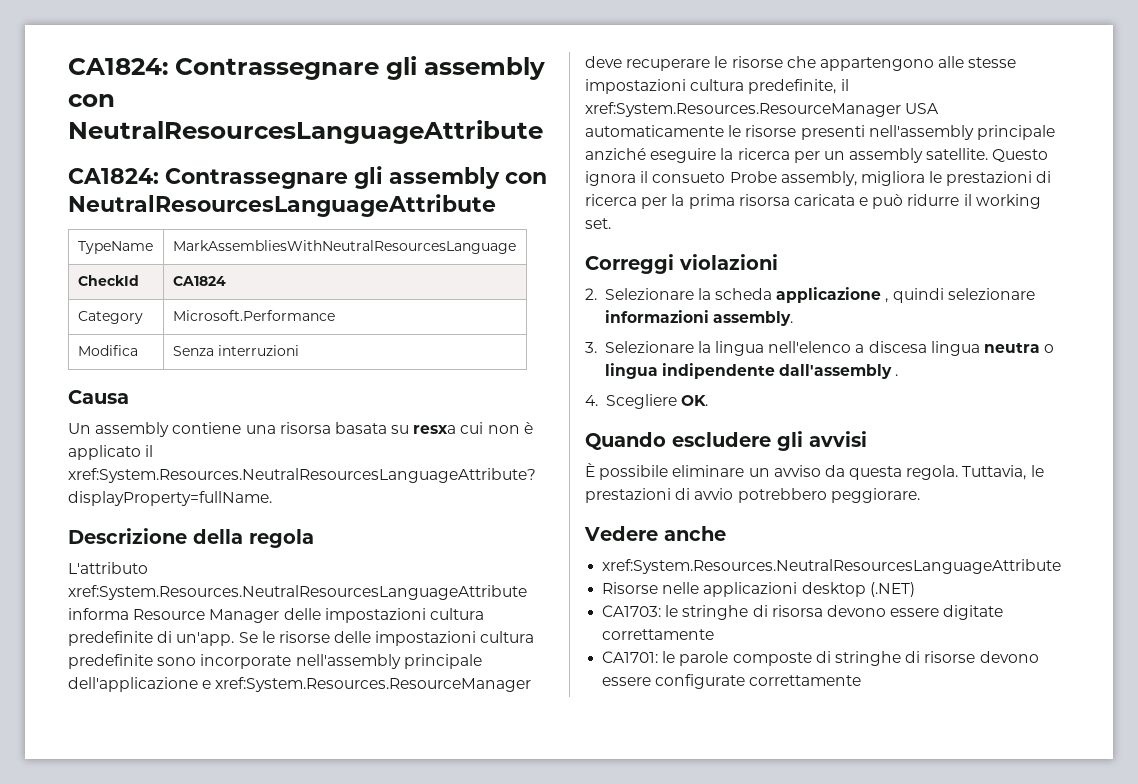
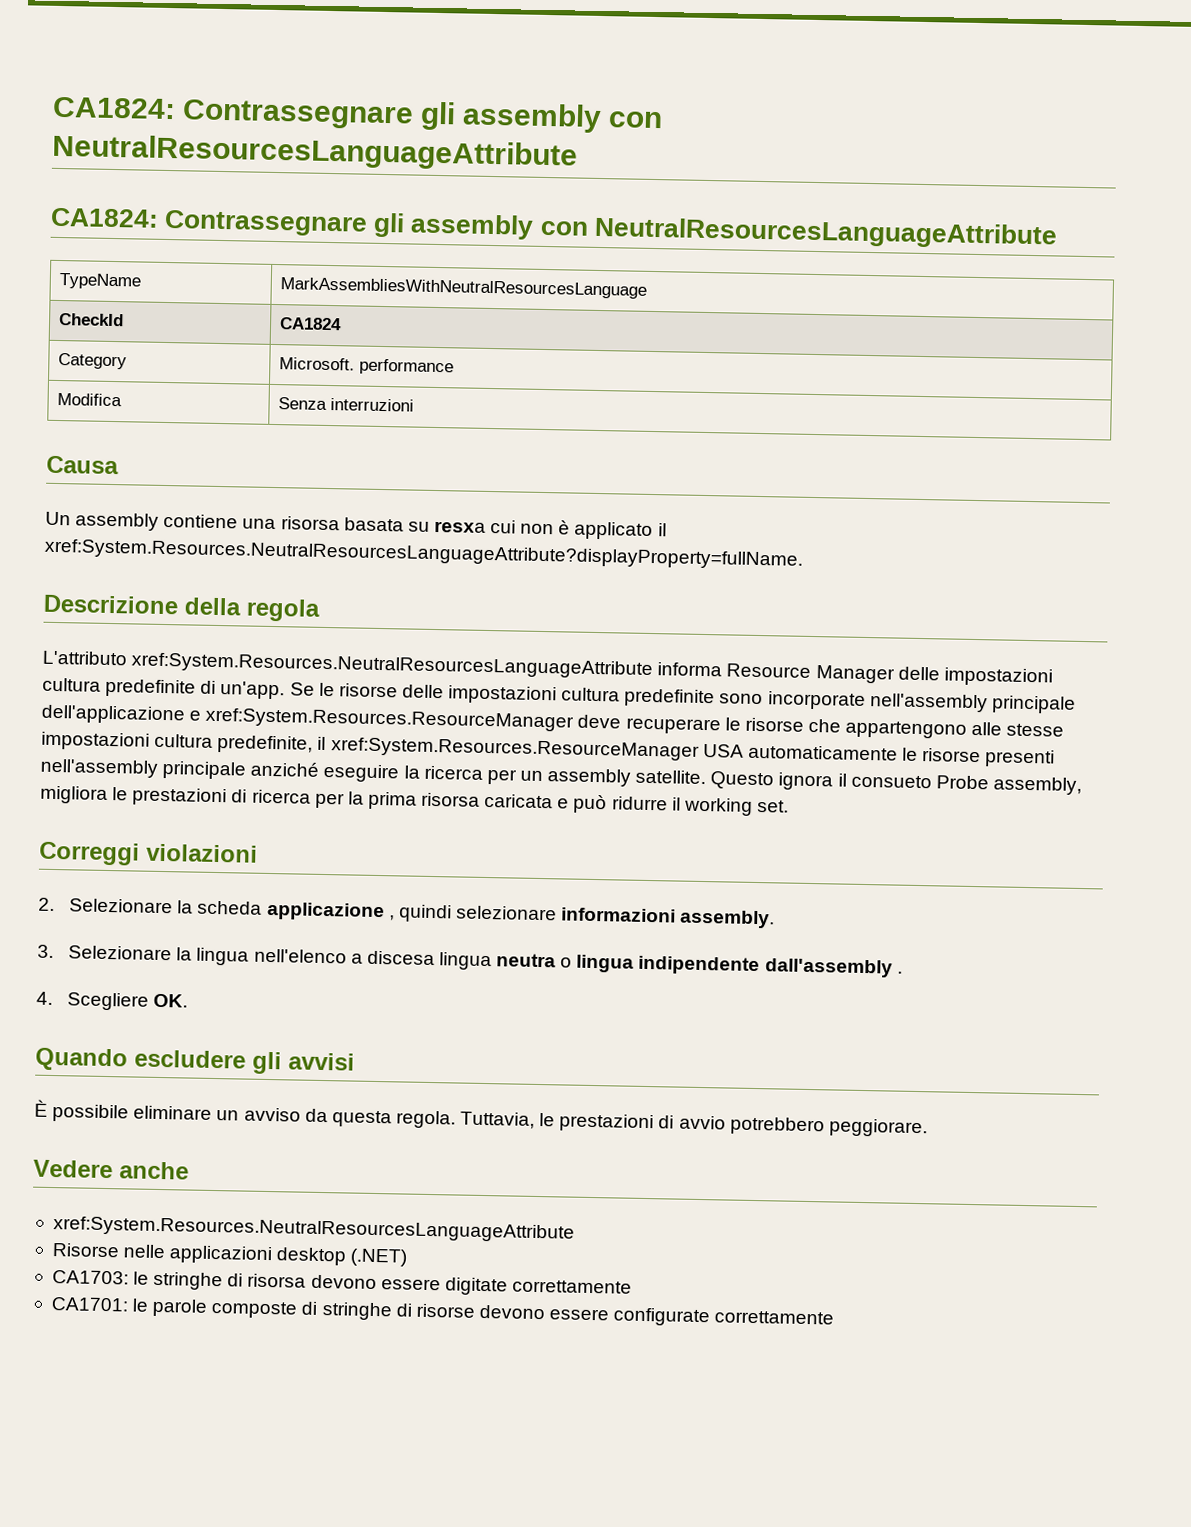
[172,310,335,321] Microsoft.Performance -> [278,357,454,376] Microsoft. performance

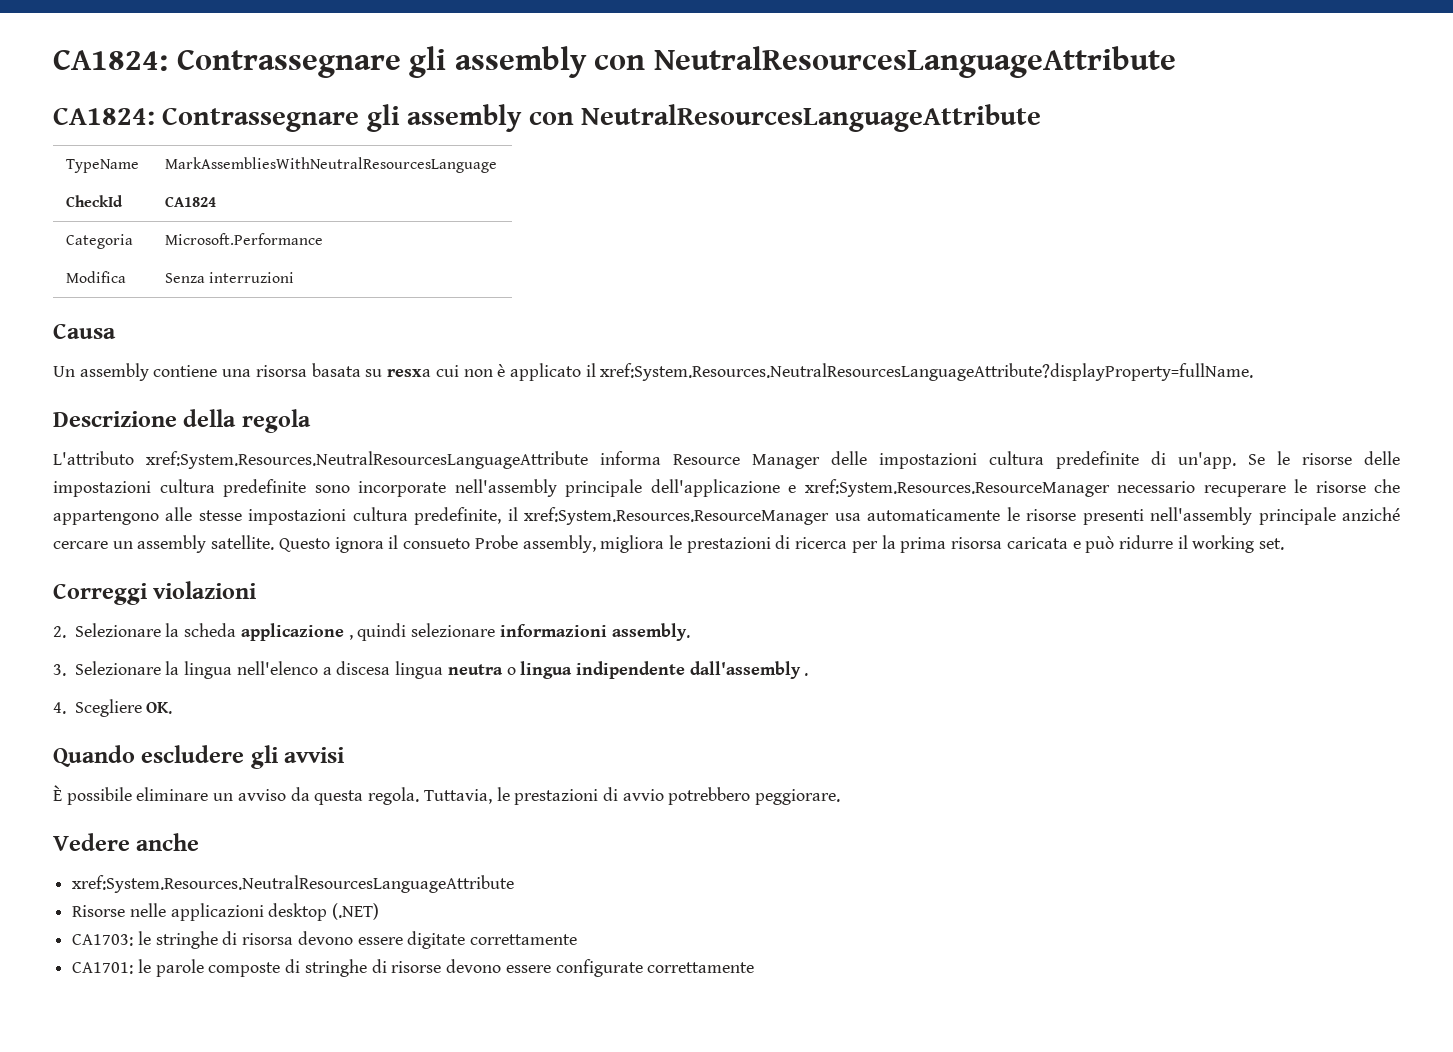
[57,352,127,370] [278,357,454,376] Category | Microsoft. performance -> [65,234,133,249] [164,233,323,245] Categoria | Microsoft.Performance
[577,714,622,729] deve -> [1117,481,1195,493] necessario
[702,743,744,758] USA -> [834,513,861,521] usa
[323,763,517,785] eseguire la ricerca per -> [53,541,108,549] cercare

